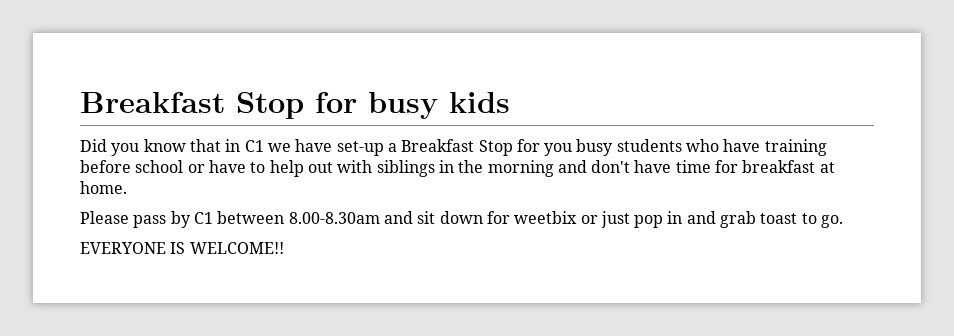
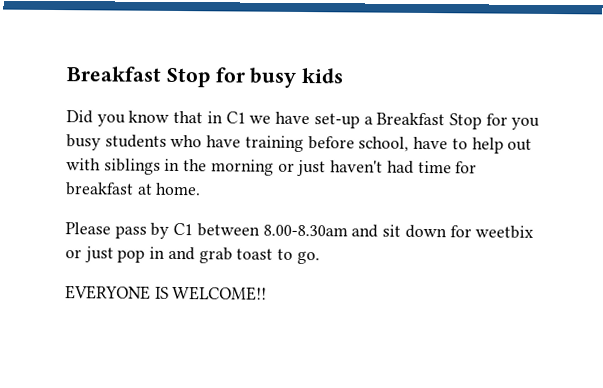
[135,160,205,173] school or -> [358,136,410,152] school,
[557,160,672,173] and don't have -> [277,159,414,177] or just haven't had

